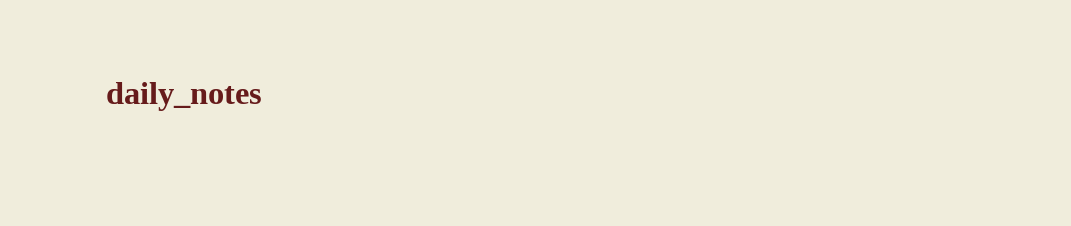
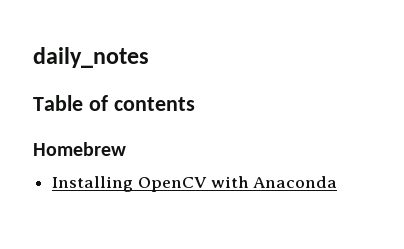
(262, 96) none -> [33,95,195,111] [33,142,126,156] [52,176,338,192] // Table of contents // Homebrew // Installing OpenCV with Anaconda

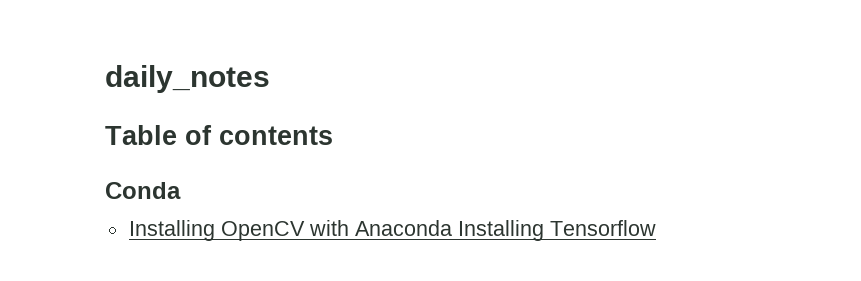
[33,142,126,156] Homebrew -> [105,182,181,199] Conda
(338, 182) none -> [457,220,656,241] Installing Tensorflow

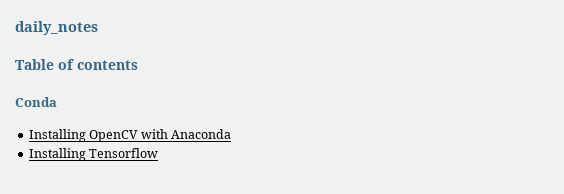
(452, 228) none -> (231, 134) //

